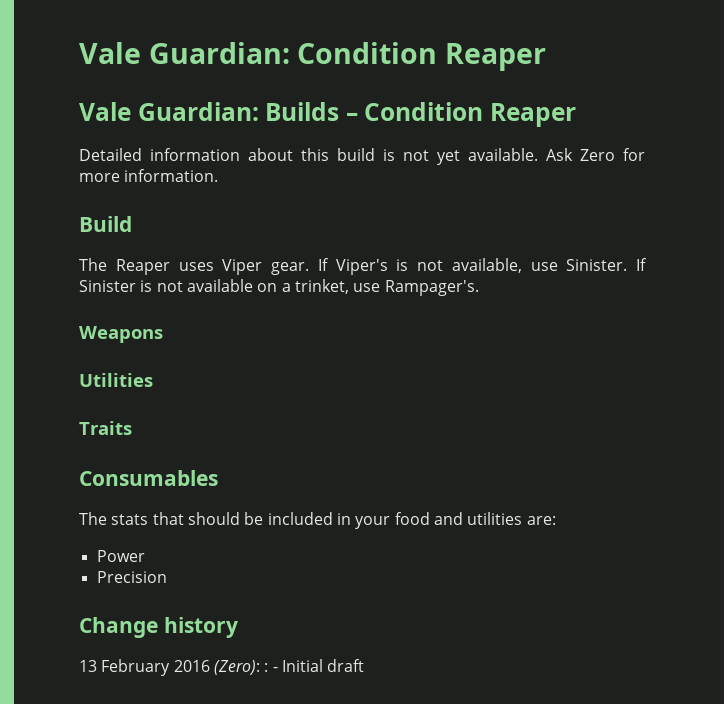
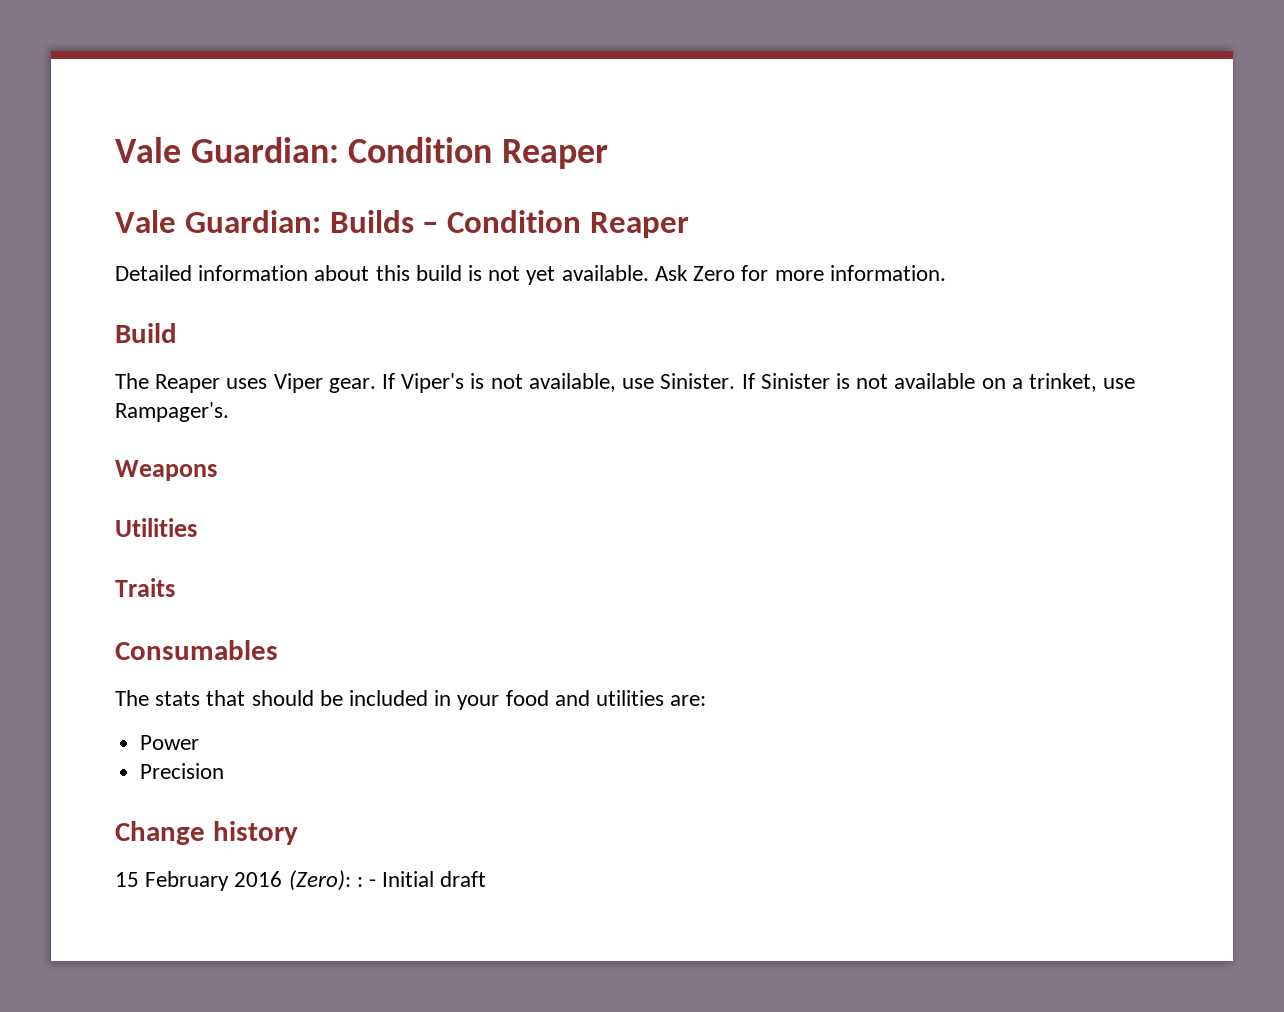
[79,660,97,672] 13 -> [115,872,139,887] 15

